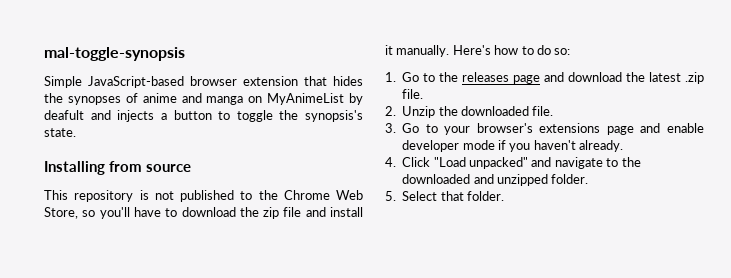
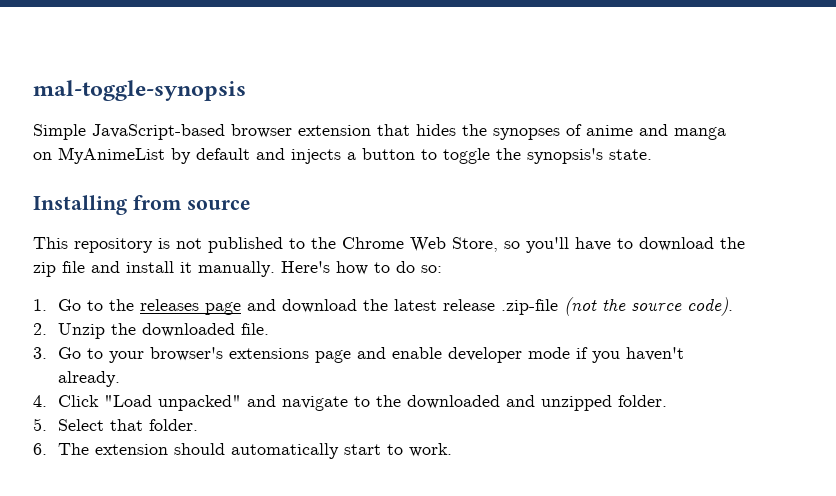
[44,110,84,120] deafult -> [196,148,250,160] default
[685,72,704,84] [402,89,424,99] .zip file. -> [443,297,734,316] release .zip-file (not the source code).
(504, 196) none -> [33,443,453,459] // 6. The extension should automatically start to work.

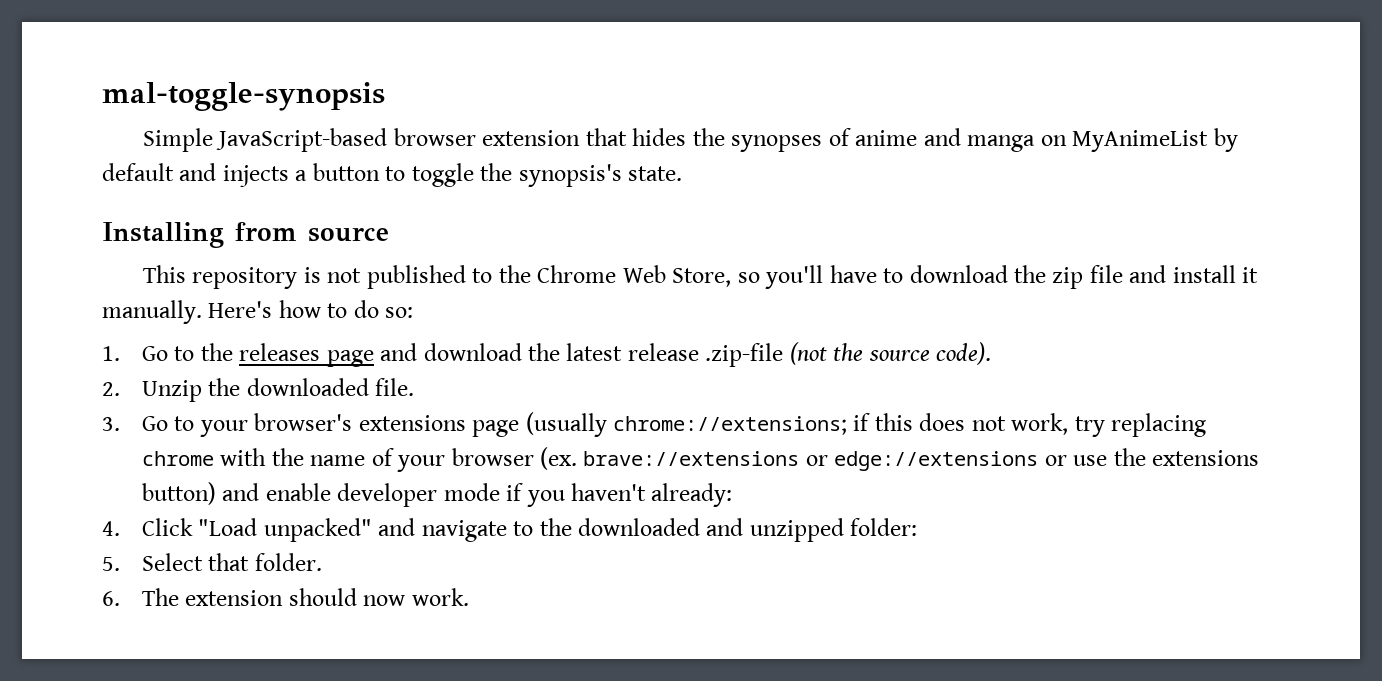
(352, 356) none -> [525,412,1207,437] [141,447,1260,472] [141,482,216,505] (usually chrome://extensions; if this does not work, try replacing chrome with the name of your browser (ex. brave://extensions or edge://extensions or use the extensions button)
[58,371,121,387] already. -> [651,483,733,507] already:
[618,395,668,407] folder. -> [850,518,918,536] folder:
[231,443,404,459] automatically start to -> [363,595,406,606] now

